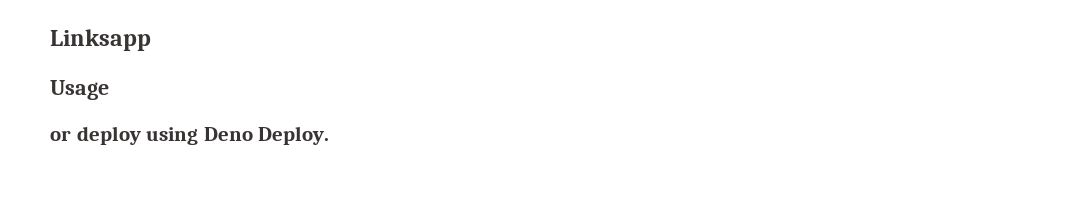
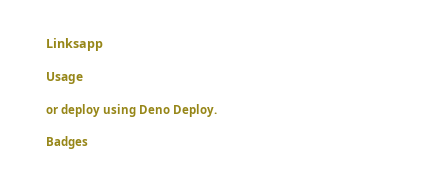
(330, 135) none -> [46,136,88,149] // Badges

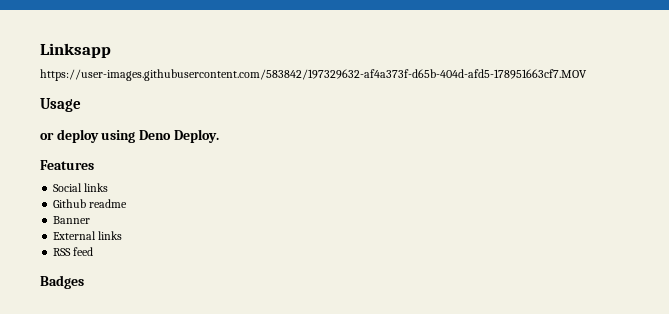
(103, 44) none -> [40,69,587,81] // https://user-images.githubusercontent.com/583842/197329632-af4a373f-d65b-404d-afd5-178951663cf7.MOV
(218, 110) none -> [40,160,94,170] [53,183,109,192] [53,199,128,208] [53,216,91,224] [53,231,123,240] [53,247,94,256] // Features // Social links // Github readme // Banner // External links // RSS feed

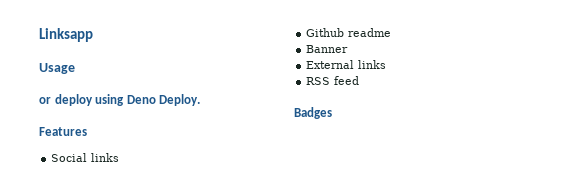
[40,69,587,81] // https://user-images.githubusercontent.com/583842/197329632-af4a373f-d65b-404d-afd5-178951663cf7.MOV -> (93, 35) none

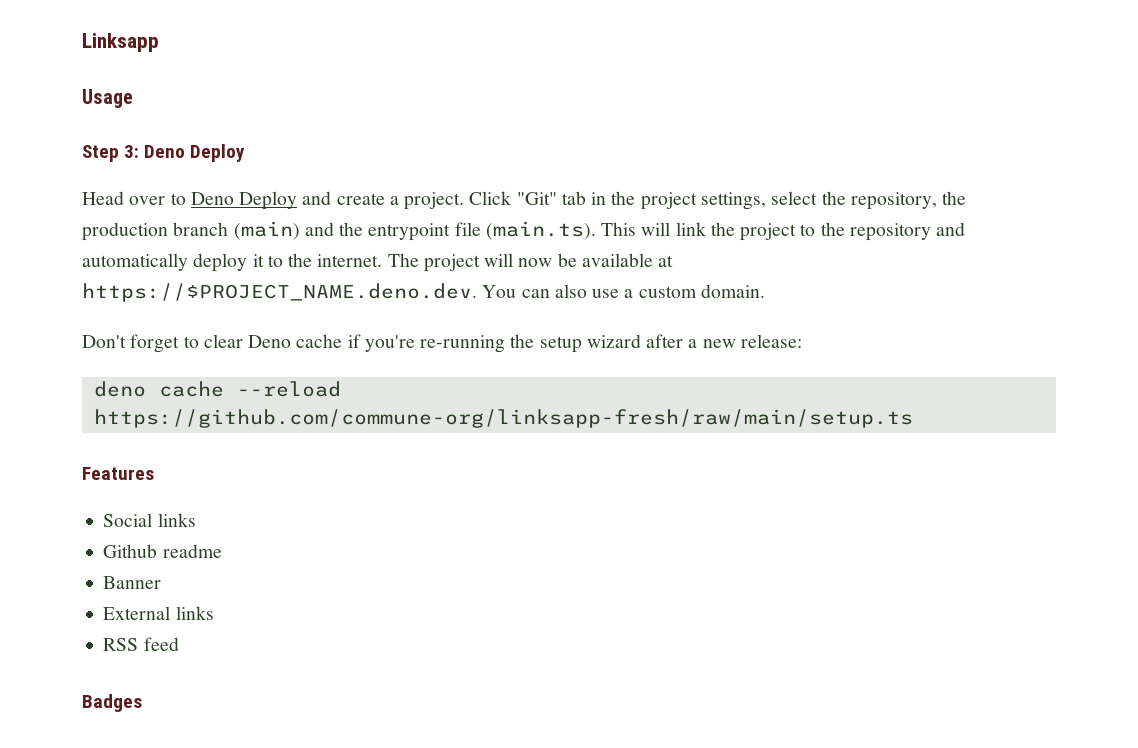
[39,94,201,106] or deploy using Deno Deploy. -> [82,144,246,162] [82,191,967,210] [82,221,966,241] [82,253,674,272] [82,283,765,302] [82,334,802,353] [93,381,341,397] [93,409,913,428] Step 3: Deno Deploy // Head over to Deno Deploy and create a project. Click "Git" tab in the project settings, select the repository, the production branch (main) and the entrypoint file (main.ts). This will link the project to the repository and automatically deploy it to the internet. The project will now be available at https://$PROJECT_NAME.deno.dev. You can also use a custom domain. // Don't forget to clear Deno cache if you're re-running the setup wizard after a new release: // deno cache --reload https://github.com/commune-org/linksapp-fresh/raw/main/setup.ts

